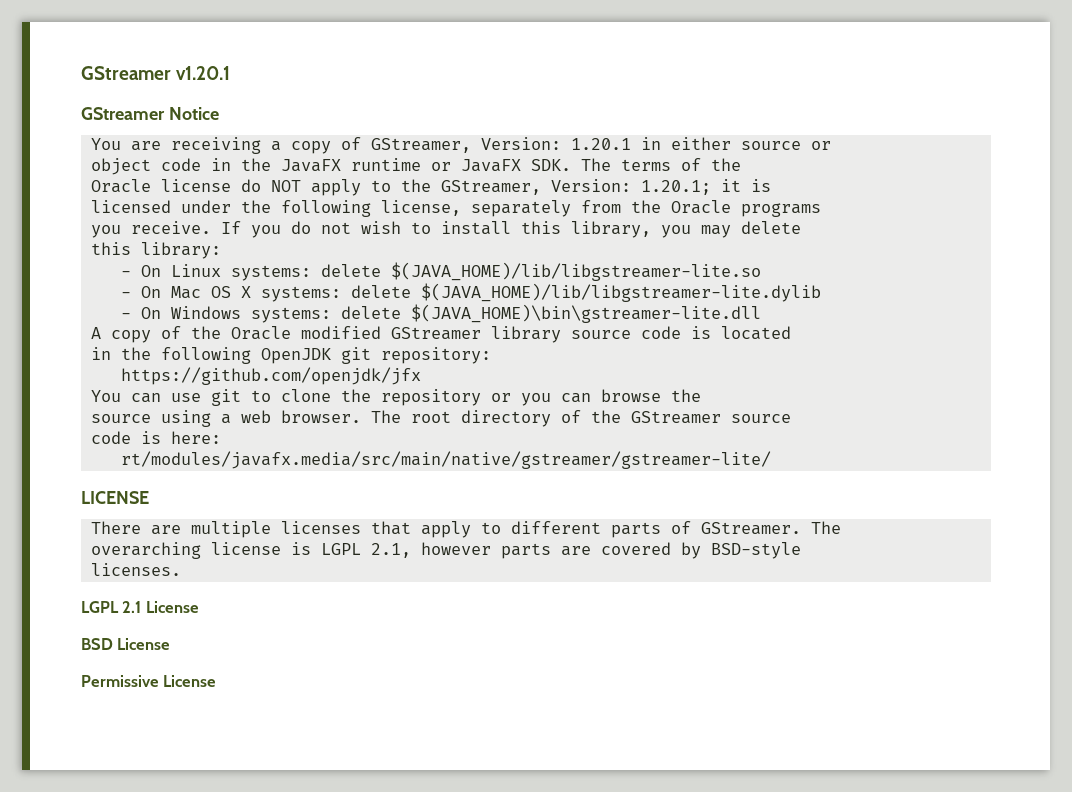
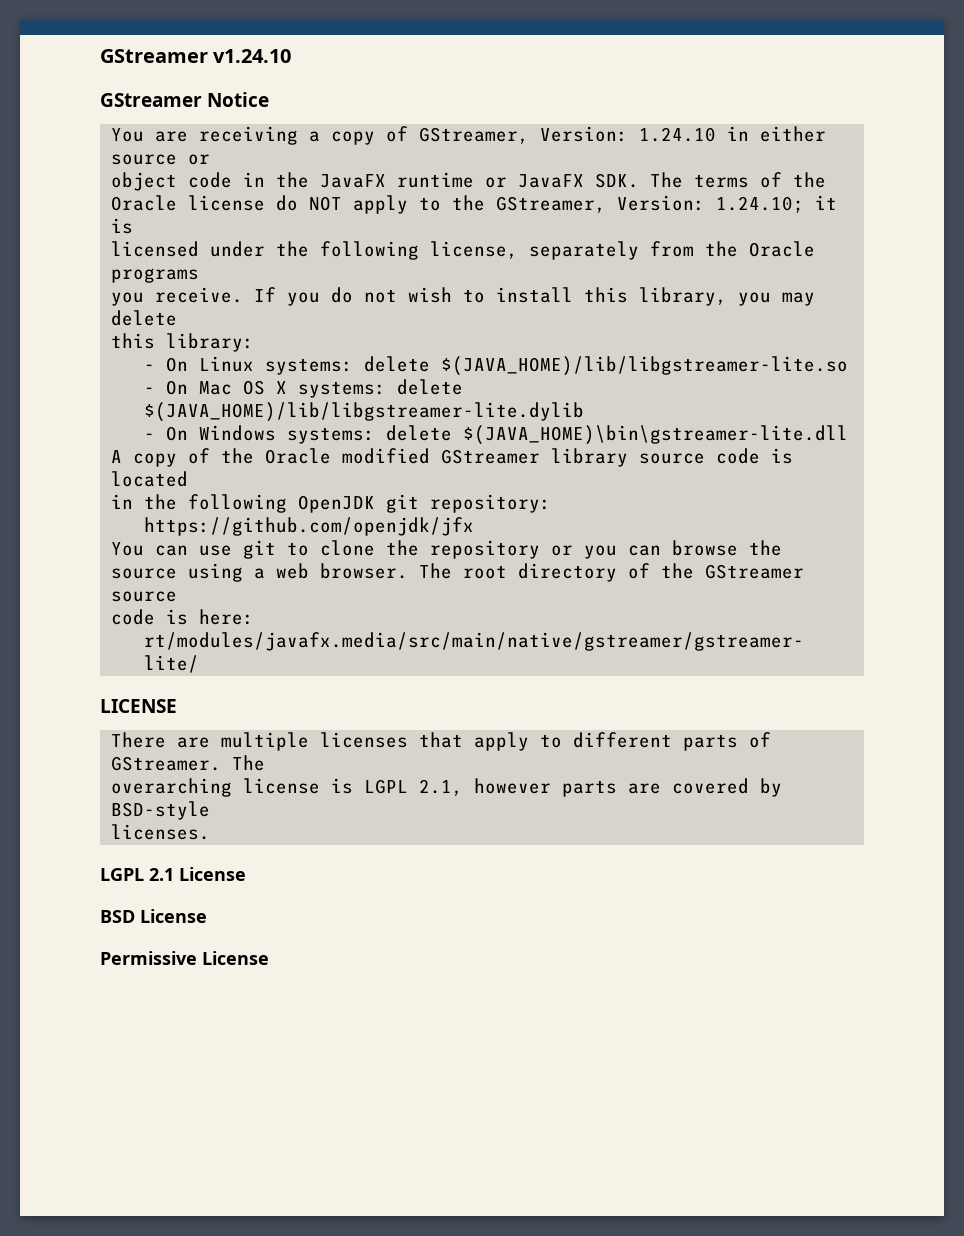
[81,66,231,80] GStreamer v1.20.1 -> [100,49,292,63] GStreamer v1.24.10
[570,138,631,150] 1.20.1 -> [638,127,716,142] 1.24.10
[640,180,711,195] 1.20.1; -> [715,196,804,213] 1.24.10;

